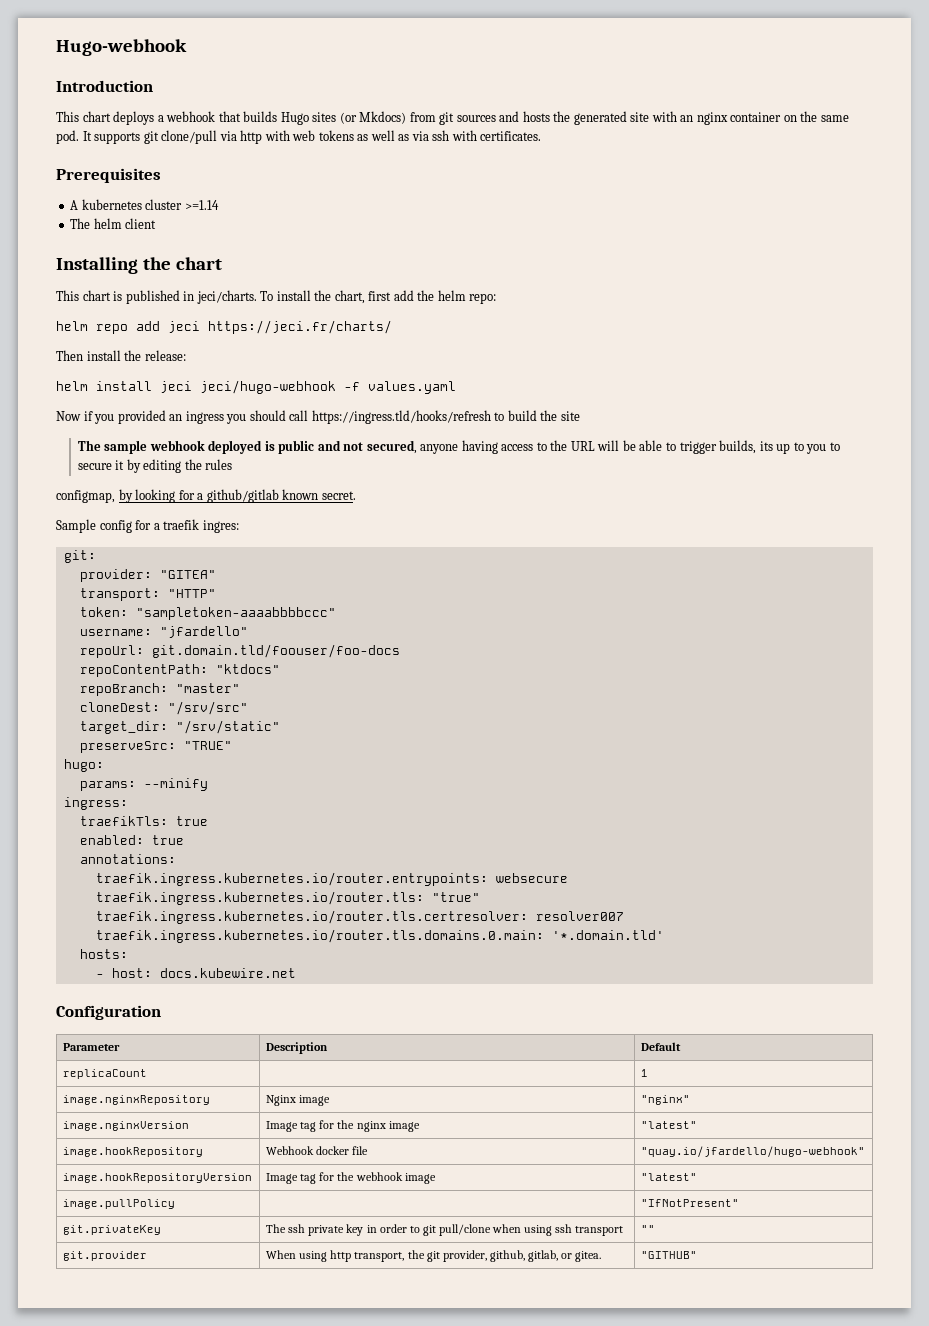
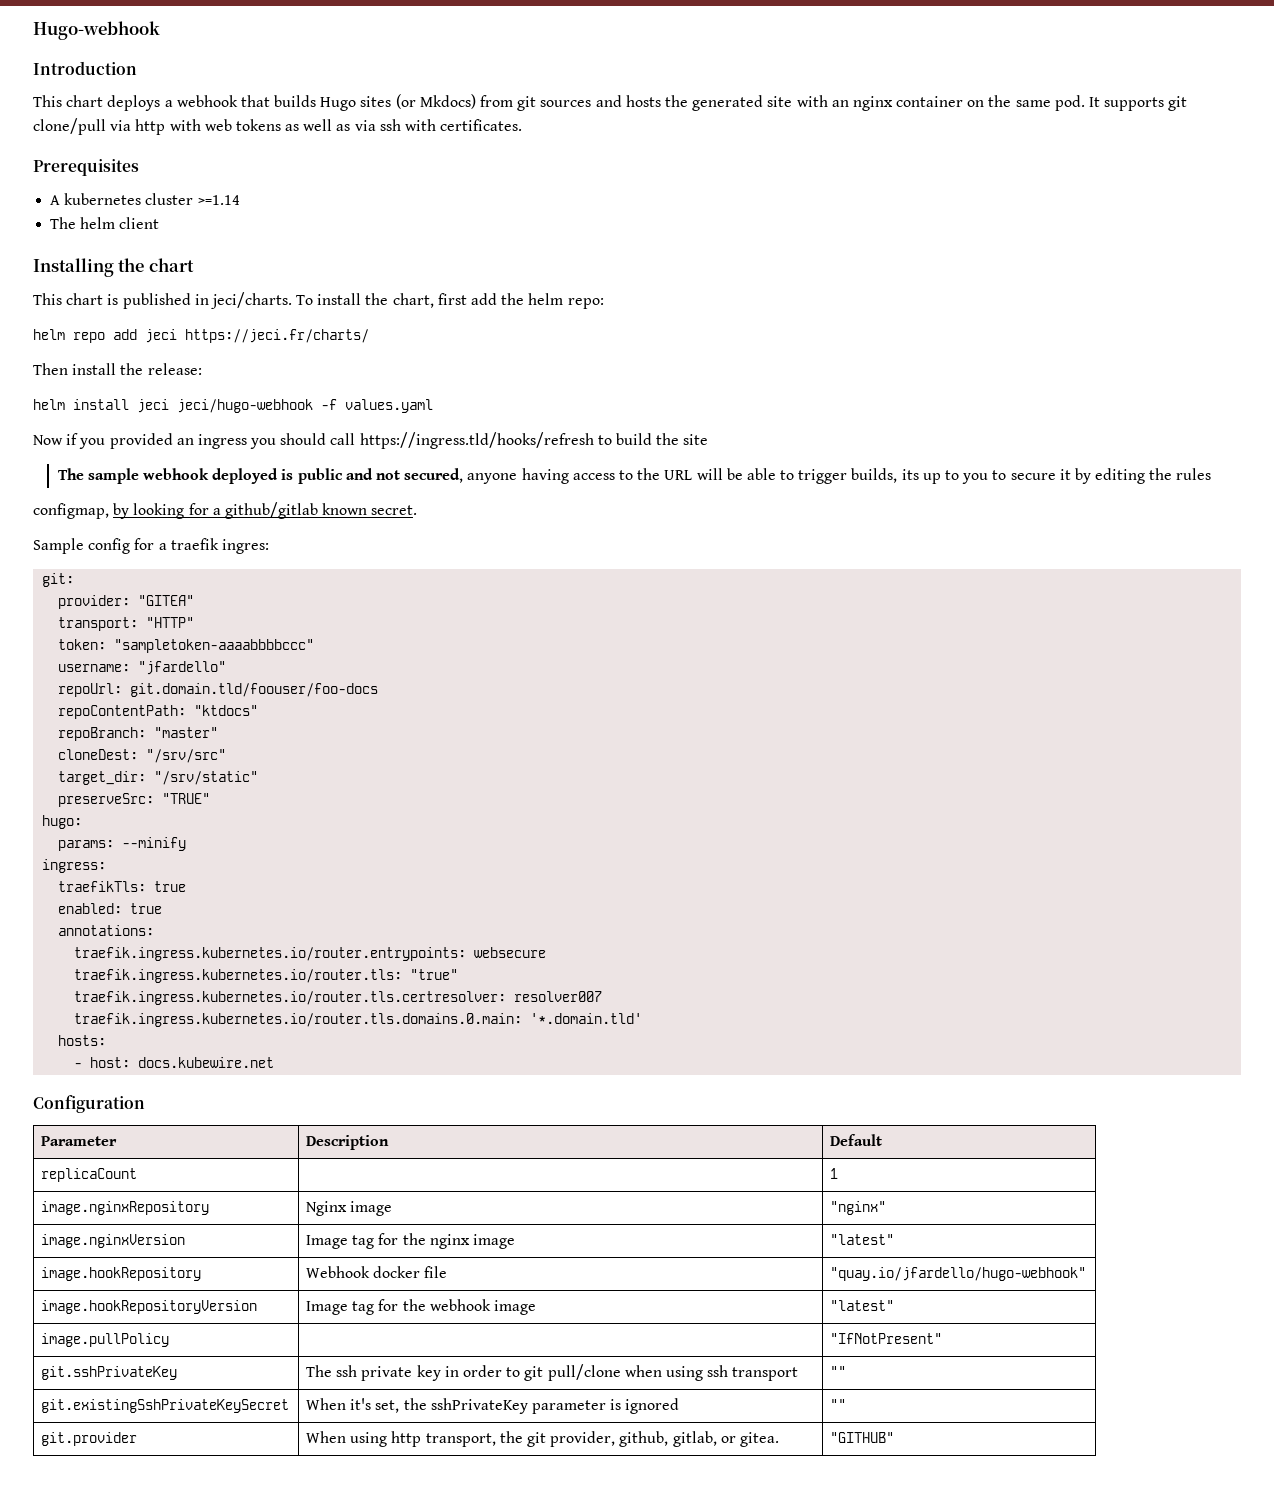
[63,1225,162,1235] git.privateKey -> [41,1366,178,1380] git.sshPrivateKey
(656, 1229) none -> [41,1399,290,1413] [306,1398,680,1414] [830,1399,847,1410] // git.existingSshPrivateKeySecret | When it's set, the sshPrivateKey parameter is ignored | ""

